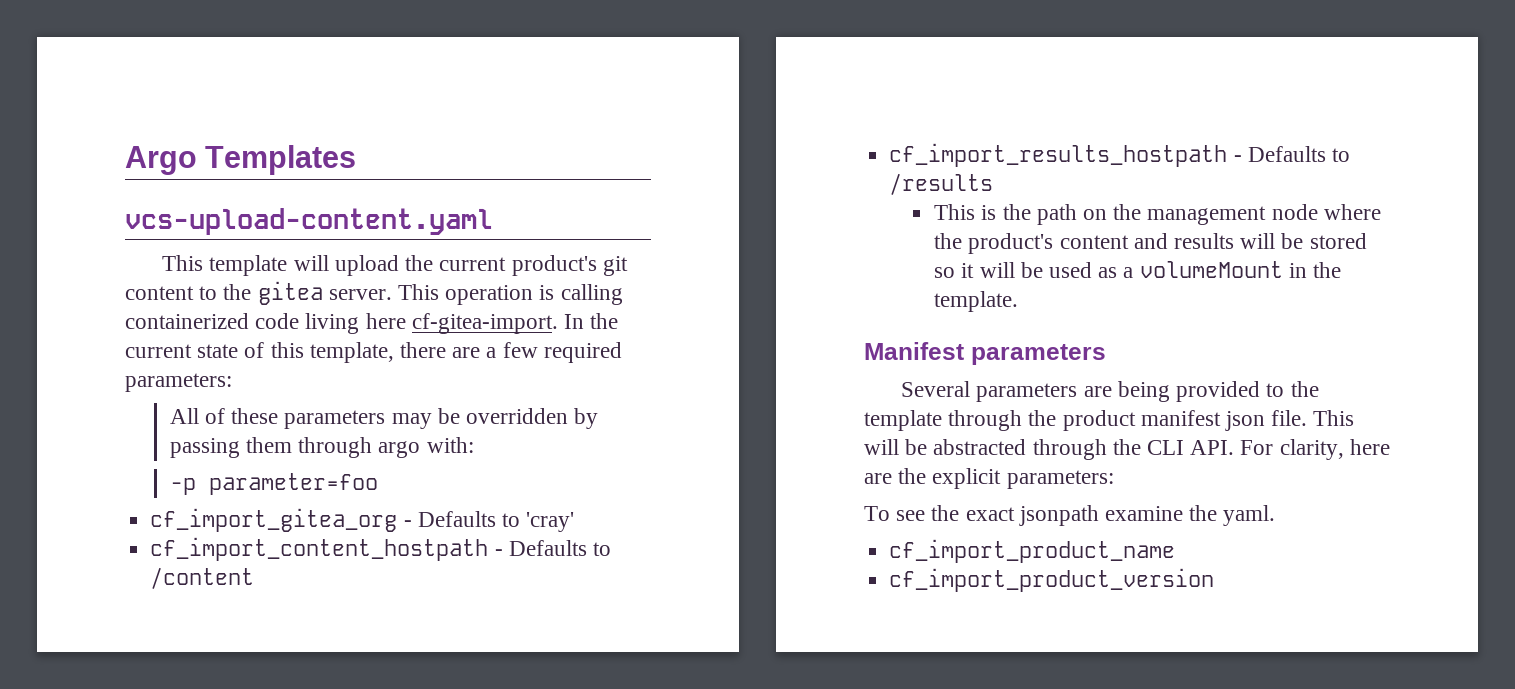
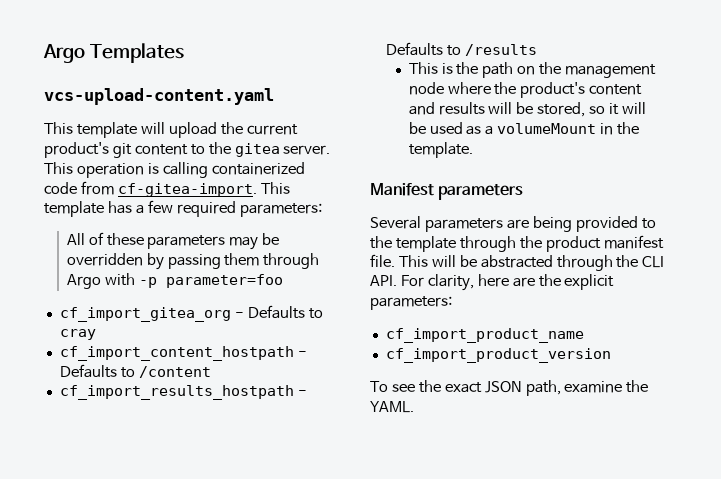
[305,313,619,334] [125,342,481,363] living here cf-gitea-import. In the current state of this template, there are -> [80,181,290,197] [44,201,132,217] from cf-gitea-import. This template has
[378,437,474,458] argo with: // -> [66,273,135,289] Argo with
[526,512,575,532] 'cray' -> [59,329,96,340] cray
[1309,233,1367,249] stored -> [537,102,586,117] stored,
[1225,411,1266,431] json -> (664, 242) none
(1114, 479) none -> [385,328,584,343] [385,348,611,363] // cf_import_product_name // cf_import_product_version
[1018,505,1276,526] [889,539,1176,563] [889,568,1215,592] jsonpath examine the yaml. // cf_import_product_name // cf_import_product_version -> [484,380,649,396] [370,401,414,413] JSON path, examine the YAML.

